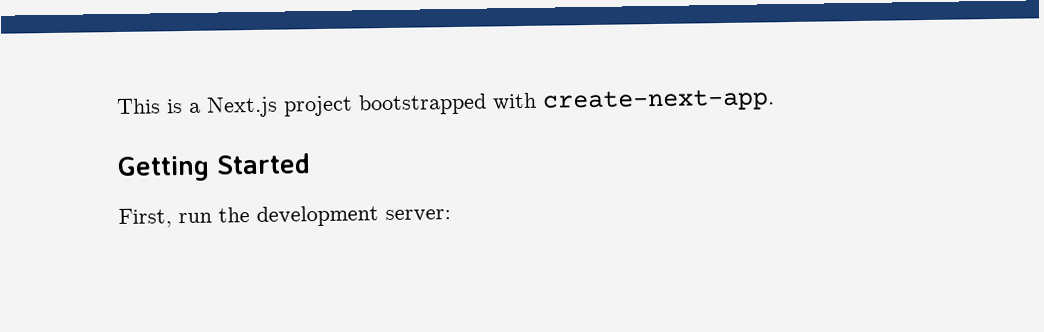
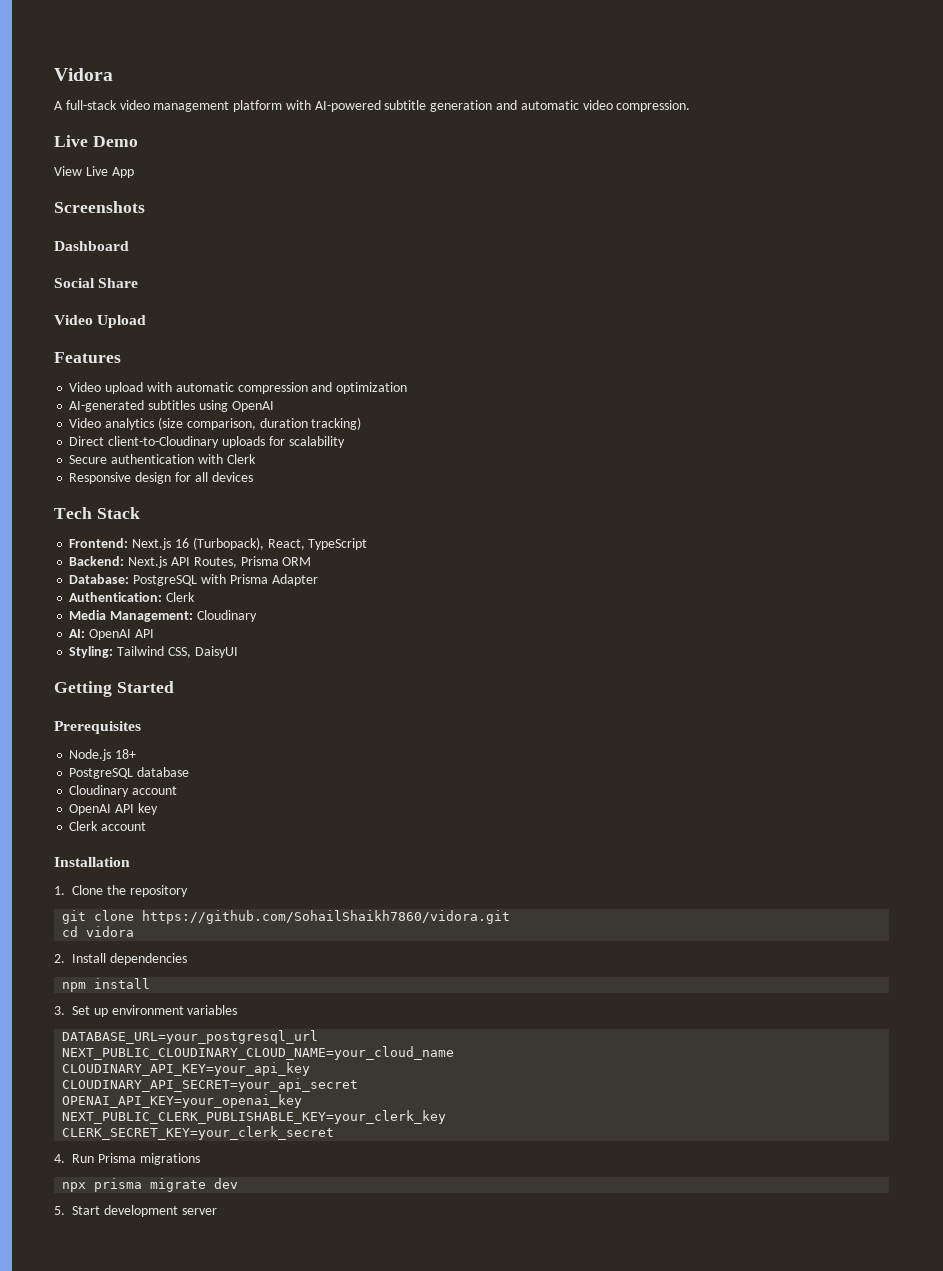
[116,88,775,118] [117,153,311,182] [118,205,451,228] This is a Next.js project bootstrapped with create-next-app. // Getting Started // First, run the development server: -> [54,68,113,81] [54,100,691,112] [54,135,138,147] [54,166,134,178] [54,201,145,213] [54,241,129,251] [54,278,139,288] [54,315,147,328] [54,352,121,363] [69,382,408,394] [69,400,274,412] [69,417,362,430] [69,436,345,448] [69,454,256,464] [69,472,253,484] [54,507,140,519] [69,537,368,550] [69,556,312,568] [69,574,318,586] [69,592,196,602] [69,610,257,622] [69,629,154,640] [69,646,238,658] [54,681,174,697] [54,721,141,734] [69,749,137,761] [69,767,190,779] [69,785,178,797] [69,803,158,815] [69,821,147,831] [54,857,130,867] [54,885,188,897] [62,910,511,924] [62,926,135,937] [54,953,187,965] [62,978,151,992] [54,1005,238,1017] [62,1030,319,1044] [62,1046,455,1060] [62,1062,311,1076] [62,1078,359,1092] [62,1094,303,1108] [62,1110,447,1124] [62,1126,335,1140] [54,1153,200,1165] [62,1178,239,1192] [54,1205,217,1217] Vidora // A full-stack video management platform with AI-powered subtitle generation and automatic video compression. // Live Demo // View Live App // Screenshots // Dashboard // Social Share // Video Upload // Features // Video upload with automatic compression and optimization // AI-generated subtitles using OpenAI // Video analytics (size comparison, duration tracking) // Direct client-to-Cloudinary uploads for scalability // Secure authentication with Clerk // Responsive design for all devices // Tech Stack // Frontend: Next.js 16 (Turbopack), React, TypeScript // Backend: Next.js API Routes, Prisma ORM // Database: PostgreSQL with Prisma Adapter // Authentication: Clerk // Media Management: Cloudinary // AI: OpenAI API // Styling: Tailwind CSS, DaisyUI // Getting Started // Prerequisites // Node.js 18+ // PostgreSQL database // Cloudinary account // OpenAI API key // Clerk account // Installation // 1. Clone the repository // git clone https://github.com/SohailShaikh7860/vidora.git // cd vidora // 2. Install dependencies // npm install // 3. Set up environment variables // DATABASE_URL=your_postgresql_url // NEXT_PUBLIC_CLOUDINARY_CLOUD_NAME=your_cloud_name // CLOUDINARY_API_KEY=your_api_key // CLOUDINARY_API_SECRET=your_api_secret // OPENAI_API_KEY=your_openai_key // NEXT_PUBLIC_CLERK_PUBLISHABLE_KEY=your_clerk_key // CLERK_SECRET_KEY=your_clerk_secret // 4. Run Prisma migrations // npx prisma migrate dev // 5. Start development server

